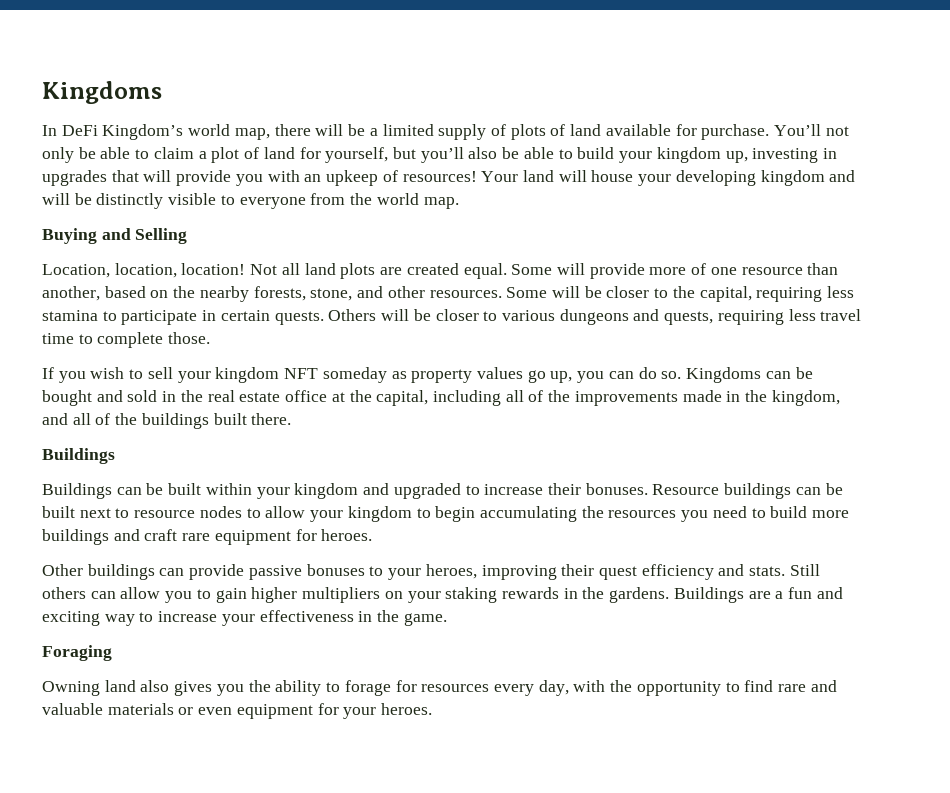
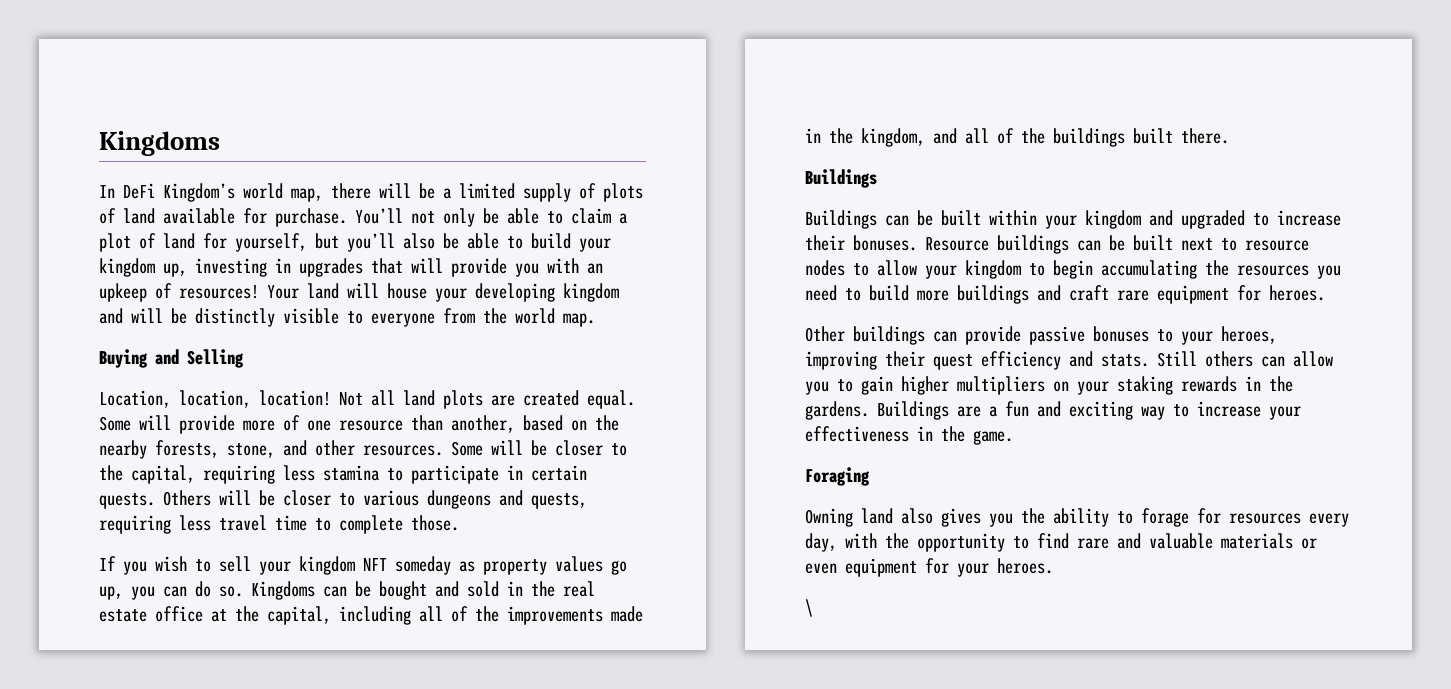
(433, 709) none -> [805,599,813,617] // \

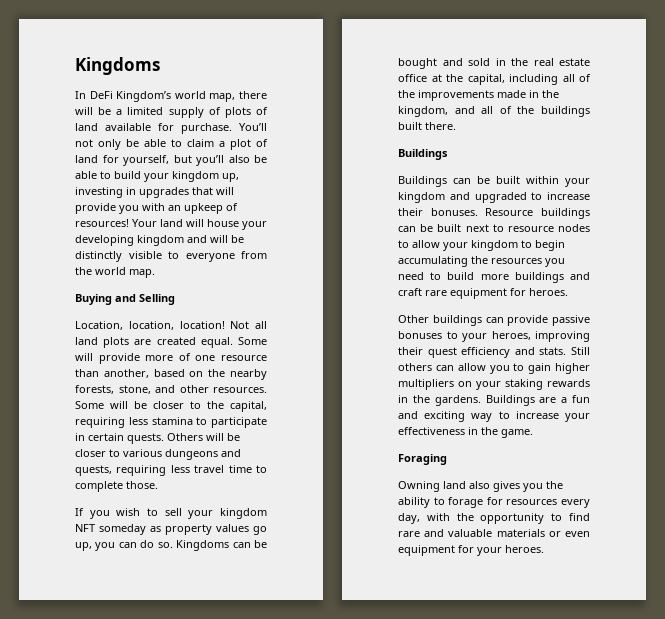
[805,599,813,617] // \ -> (544, 549) none

